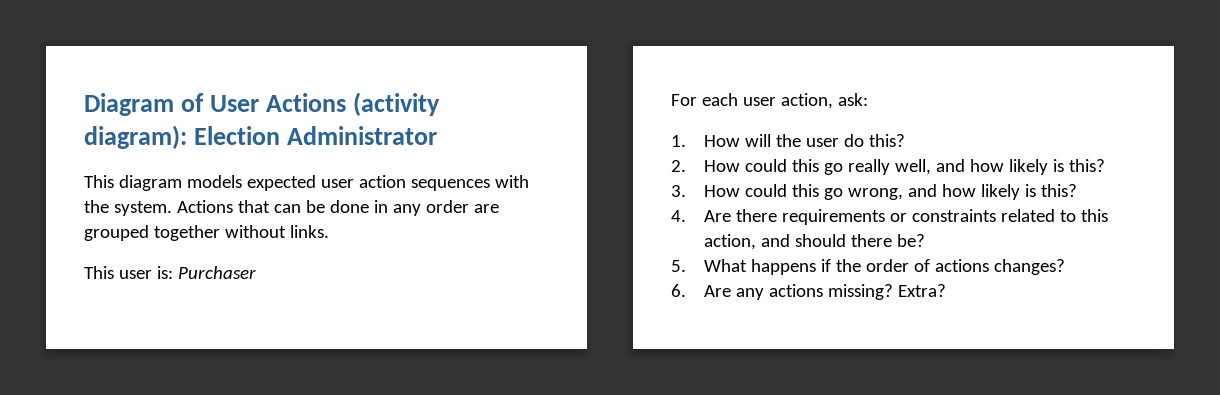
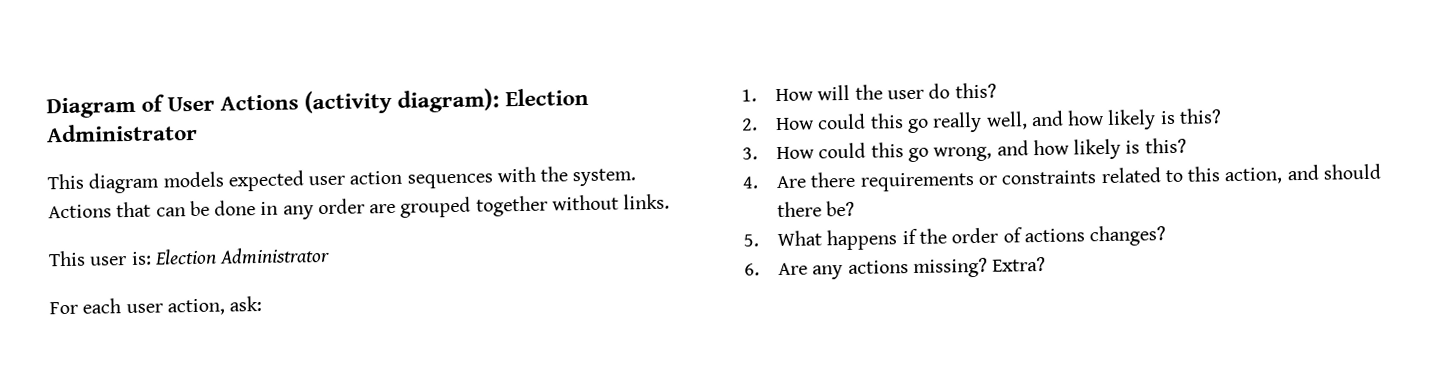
[177,266,256,279] Purchaser -> [153,246,331,265] Election Administrator

